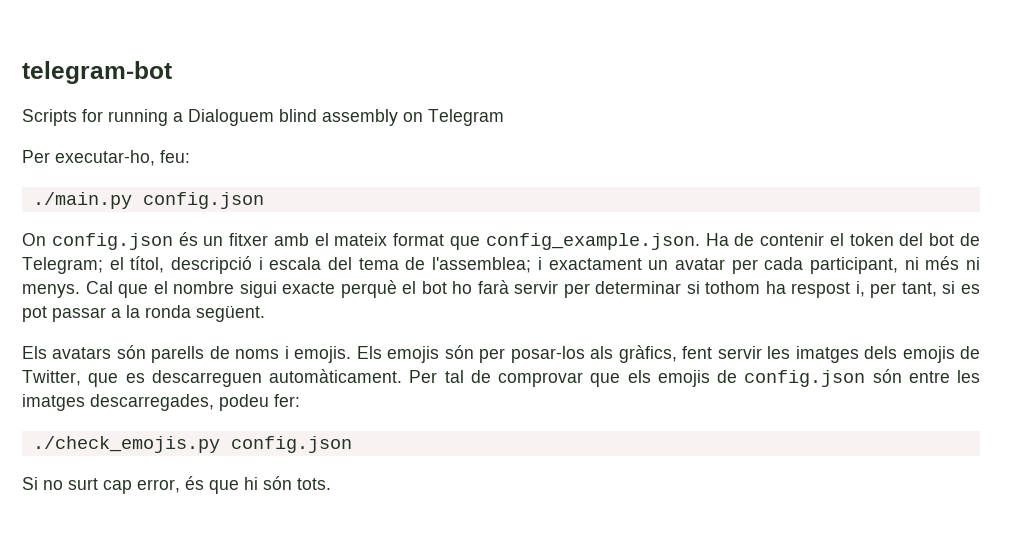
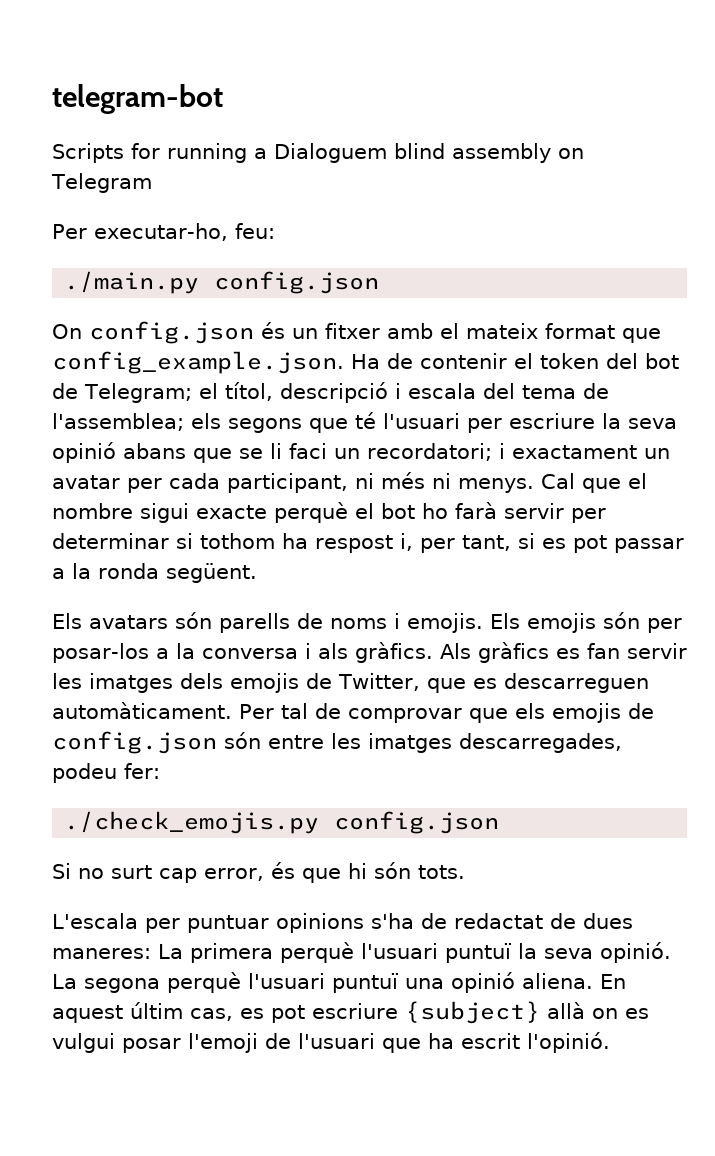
(532, 265) none -> [191,412,677,433] [52,442,492,463] els segons que té l'usuari per escriure la seva opinió abans que se li faci un recordatori;
[590,345,713,363] als gràfics, fent -> [155,642,620,663] a la conversa i als gràfics. Als gràfics es fan
(331, 484) none -> [52,913,633,933] [52,942,671,963] [52,972,626,993] [52,1001,649,1024] [52,1032,610,1053] // L'escala per puntuar opinions s'ha de redactat de dues maneres: La primera perquè l'usuari puntuï la seva opinió. La segona perquè l'usuari puntuï una opinió aliena. En aquest últim cas, es pot escriure {subject} allà on es vulgui posar l'emoji de l'usuari que ha escrit l'opinió.

